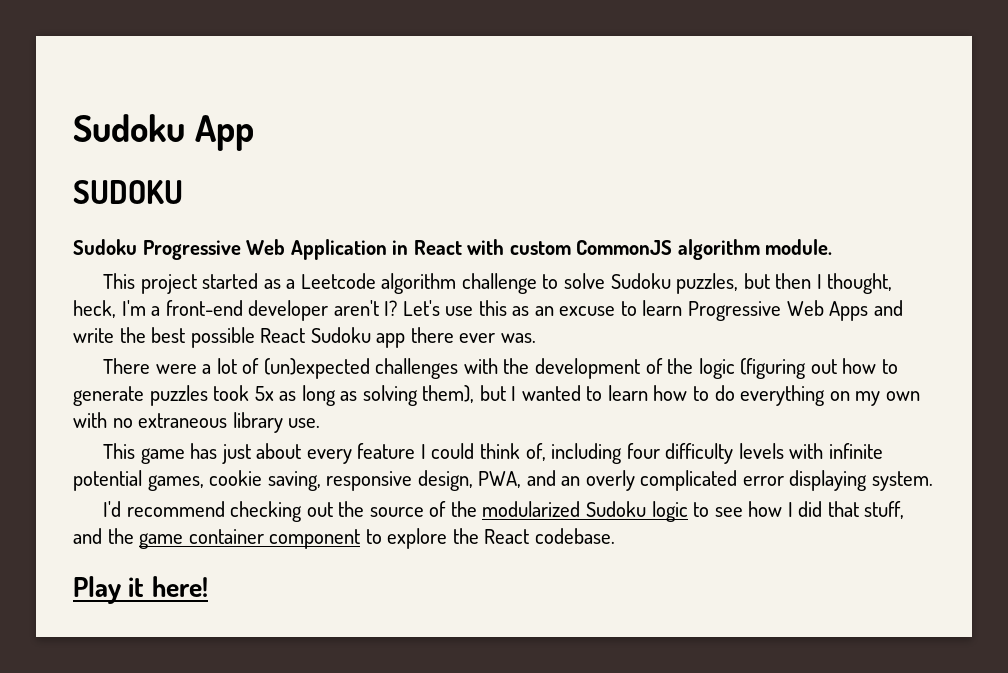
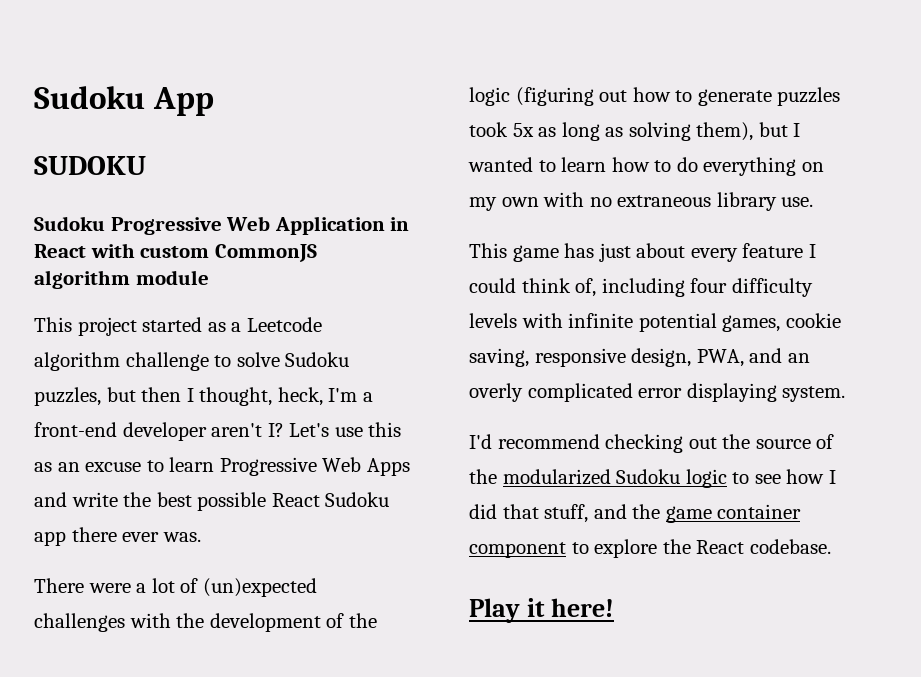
[765,239,833,255] module. -> [135,270,209,285] module

